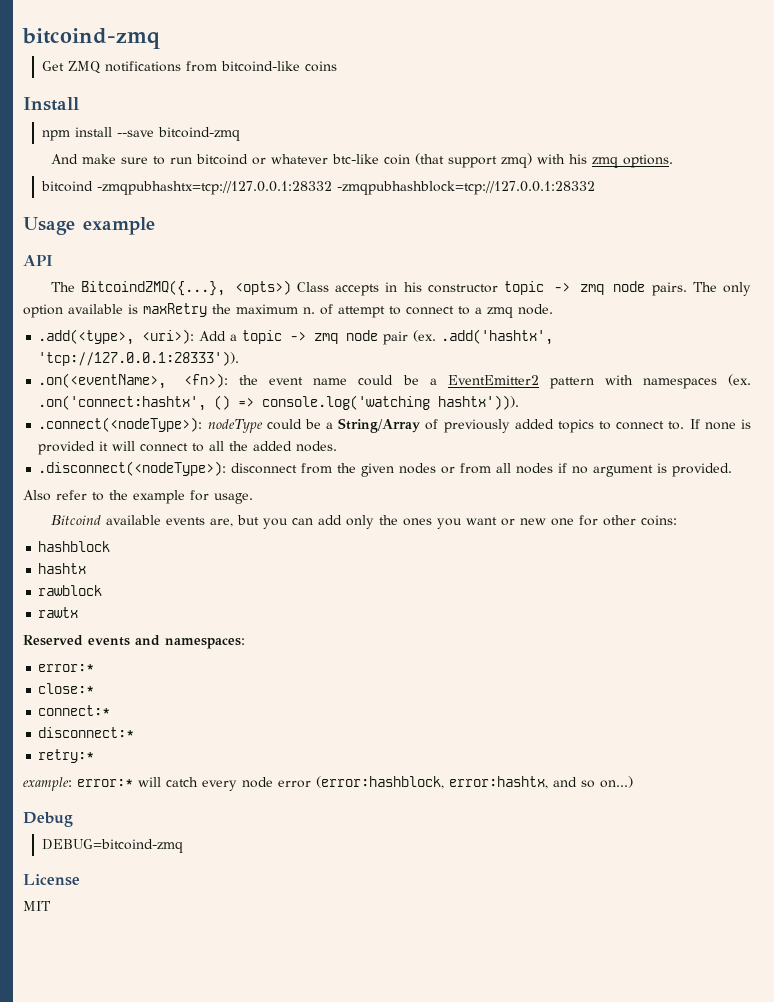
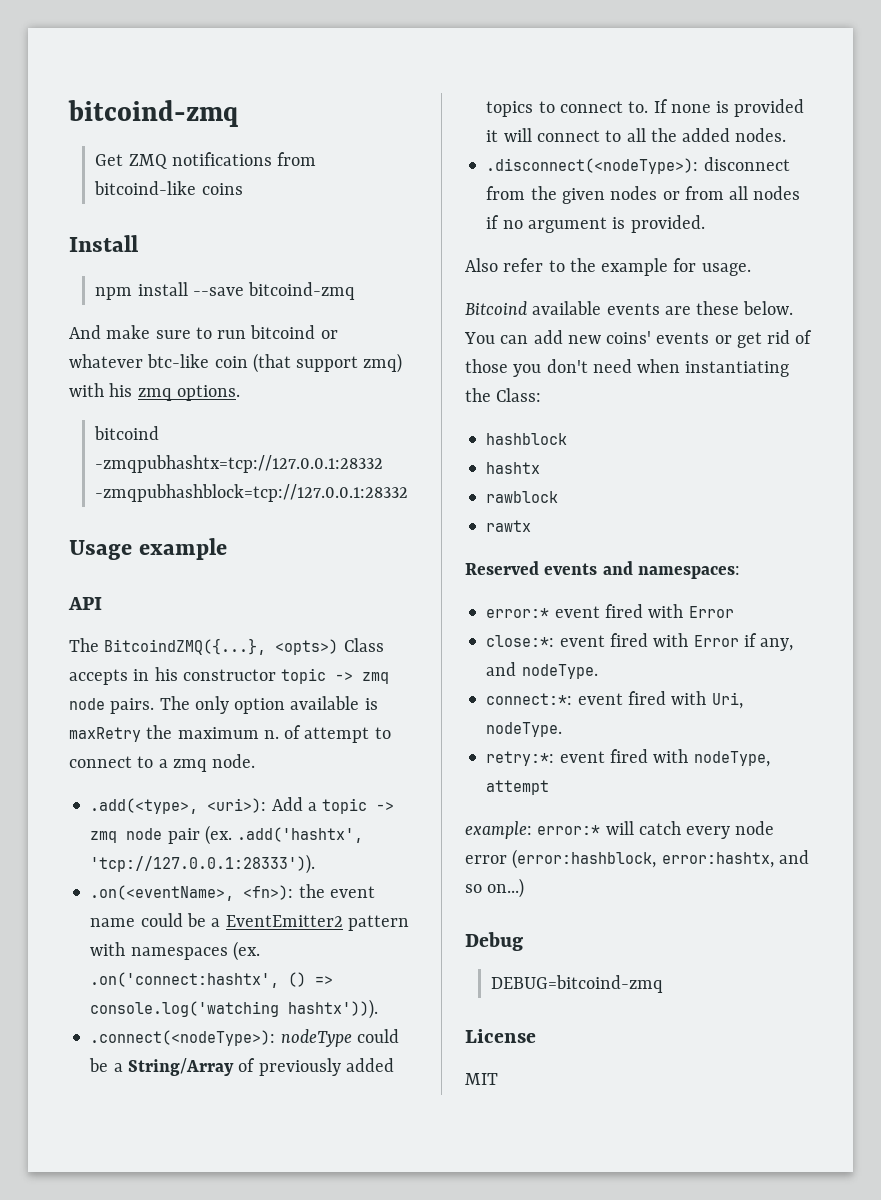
[209,515,677,529] are, but you can add only the ones you want or new one for other coins: -> [664,301,794,315] [464,330,813,348] [465,359,790,377] [465,388,542,402] are these below. You can add new coins' events or get rid of those you don't need when instantiating the Class:
[38,683,95,694] [38,705,111,716] [38,727,135,738] [38,749,95,763] // close:* // connect:* // disconnect:* // retry:* -> [554,604,734,618] [486,633,794,651] [486,662,598,679] [486,691,743,709] [486,722,563,737] [486,749,770,767] [486,780,550,795] event fired with Error // close:*: event fired with Error if any, and nodeType. // connect:*: event fired with Uri, nodeType. // retry:*: event fired with nodeType, attempt

